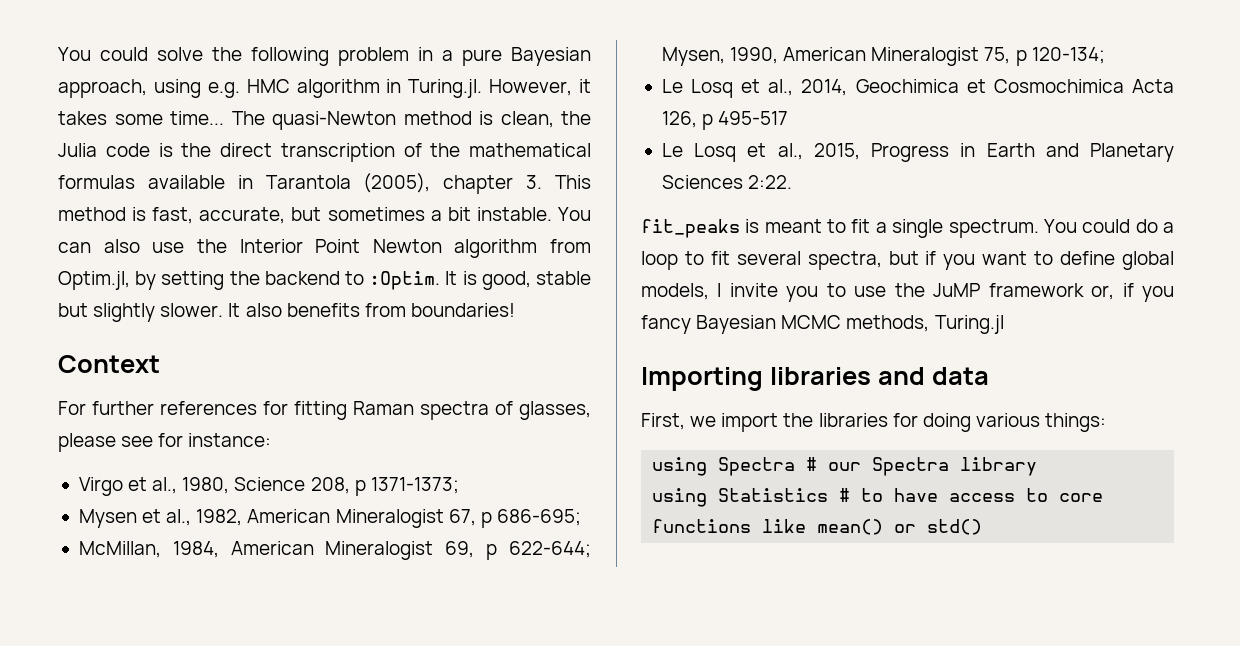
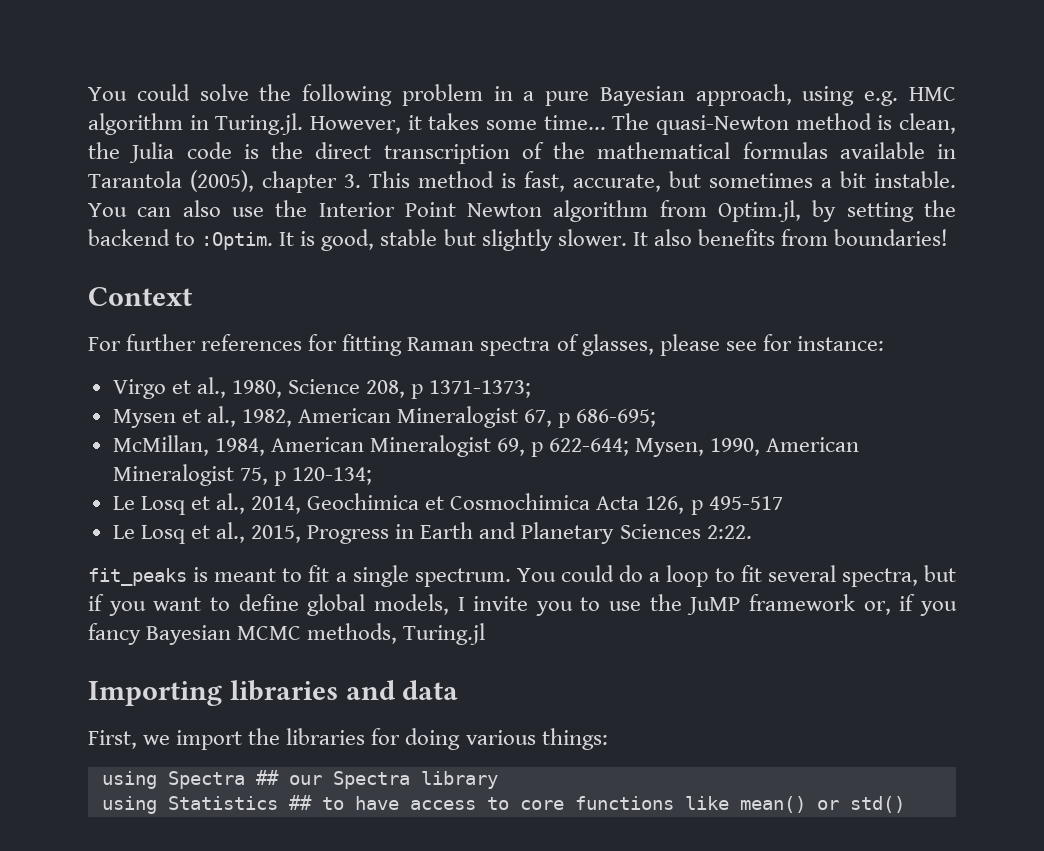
[806,457,818,471] # -> [255,770,279,785] ##
[839,488,851,502] # -> [288,795,312,810] ##

